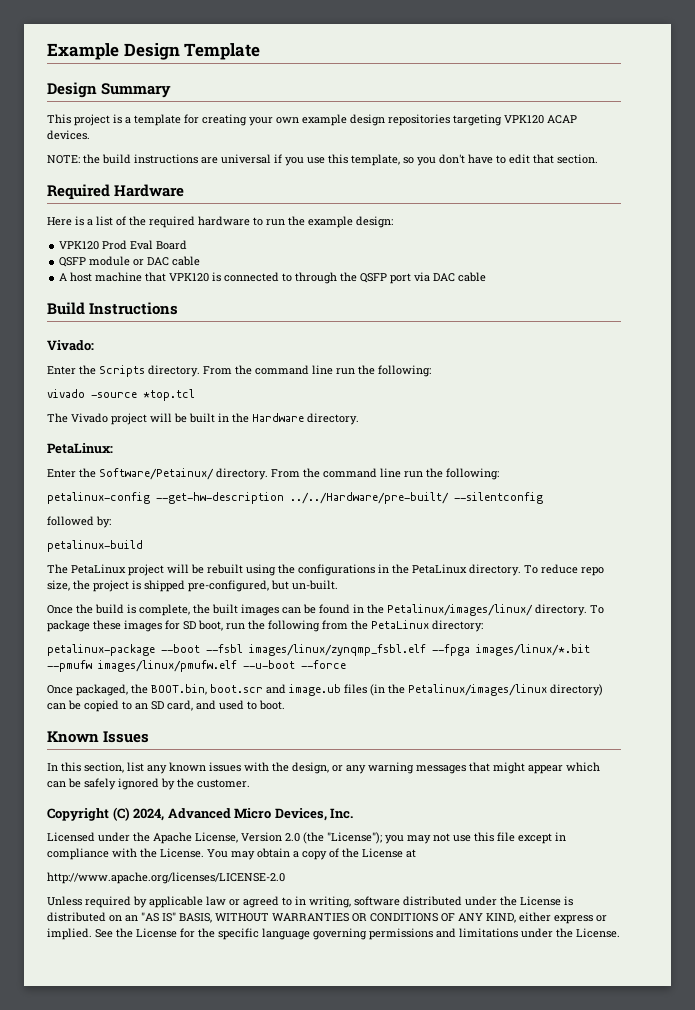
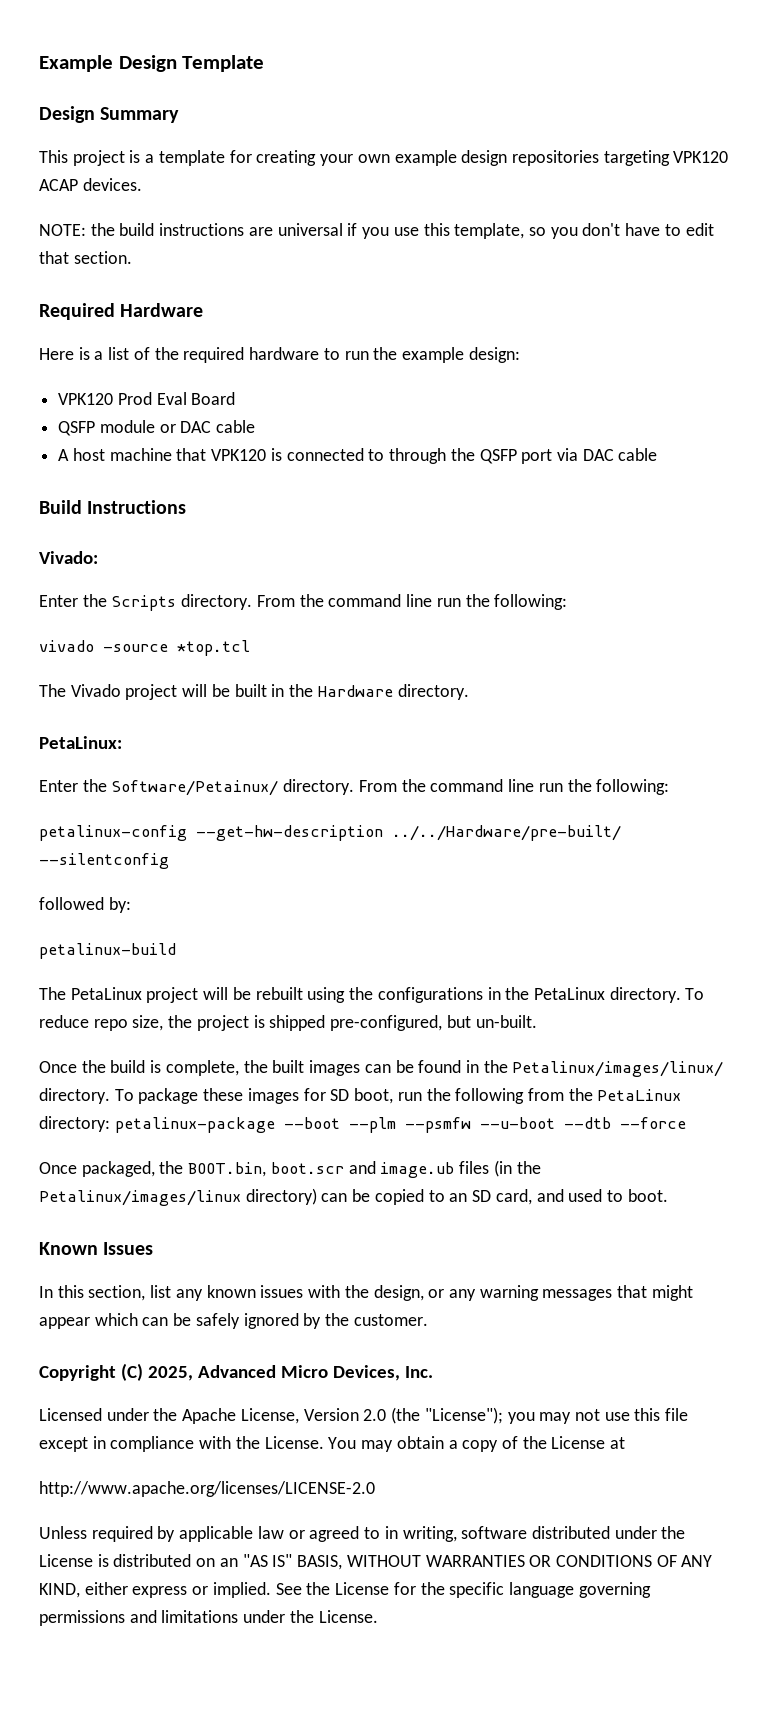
(483, 626) // -> (110, 1124) none
[206,644,590,656] [47,660,295,672] --fsbl images/linux/zynqmp_fsbl.elf --fpga images/linux/*.bit --pmufw images/linux/pmufw.elf --u-boot -> [348,1117,611,1133] --plm --psmfw --u-boot --dtb
[133,808,165,821] 2024, -> [147,1366,193,1381] 2025,

